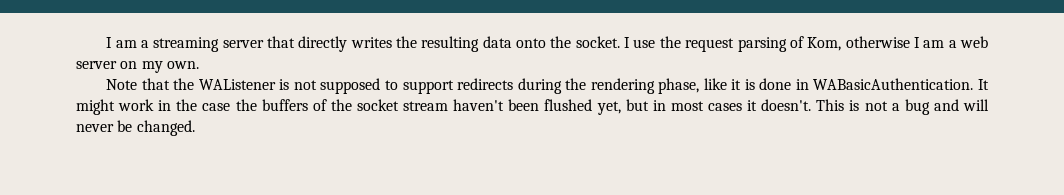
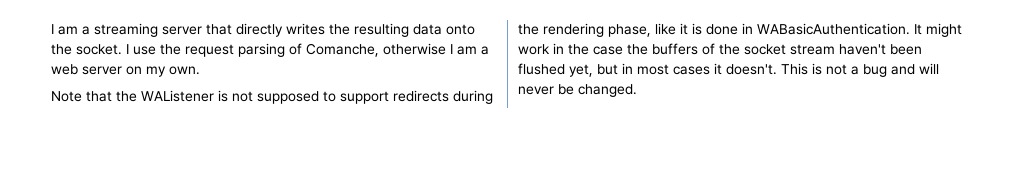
[807,37,842,51] Kom, -> [306,43,379,57] Comanche,

